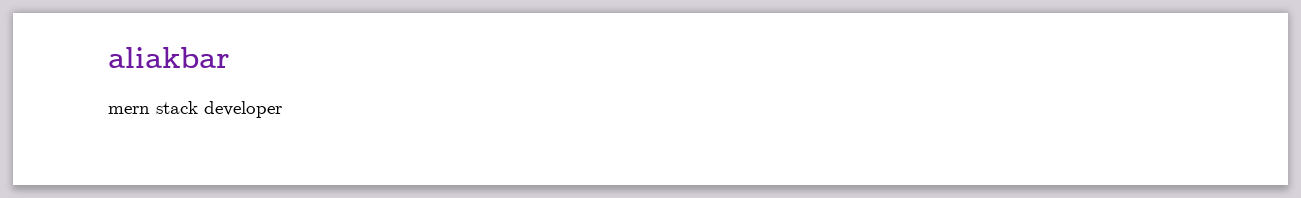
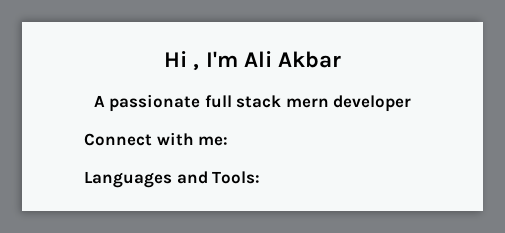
[108,47,230,68] [108,101,282,118] aliakbar // mern stack developer -> [164,51,341,71] [93,94,412,112] [84,132,229,146] [84,171,261,188] Hi , I'm Ali Akbar // A passionate full stack mern developer // Connect with me: // Languages and Tools:

